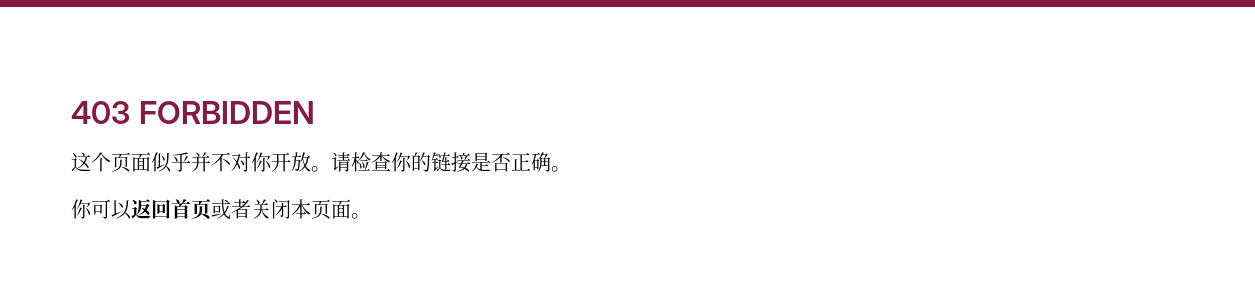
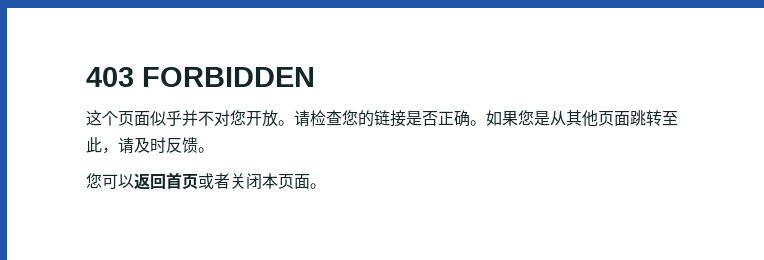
[251,152,272,172] 你 -> [230,110,246,126] 您
[391,152,412,172] 你 -> [342,110,358,126] 您
[71,199,92,219] // 你 -> [486,110,678,127] [86,137,214,154] [86,173,102,189] 如果您是从其他页面跳转至此，请及时反馈。 // 您

